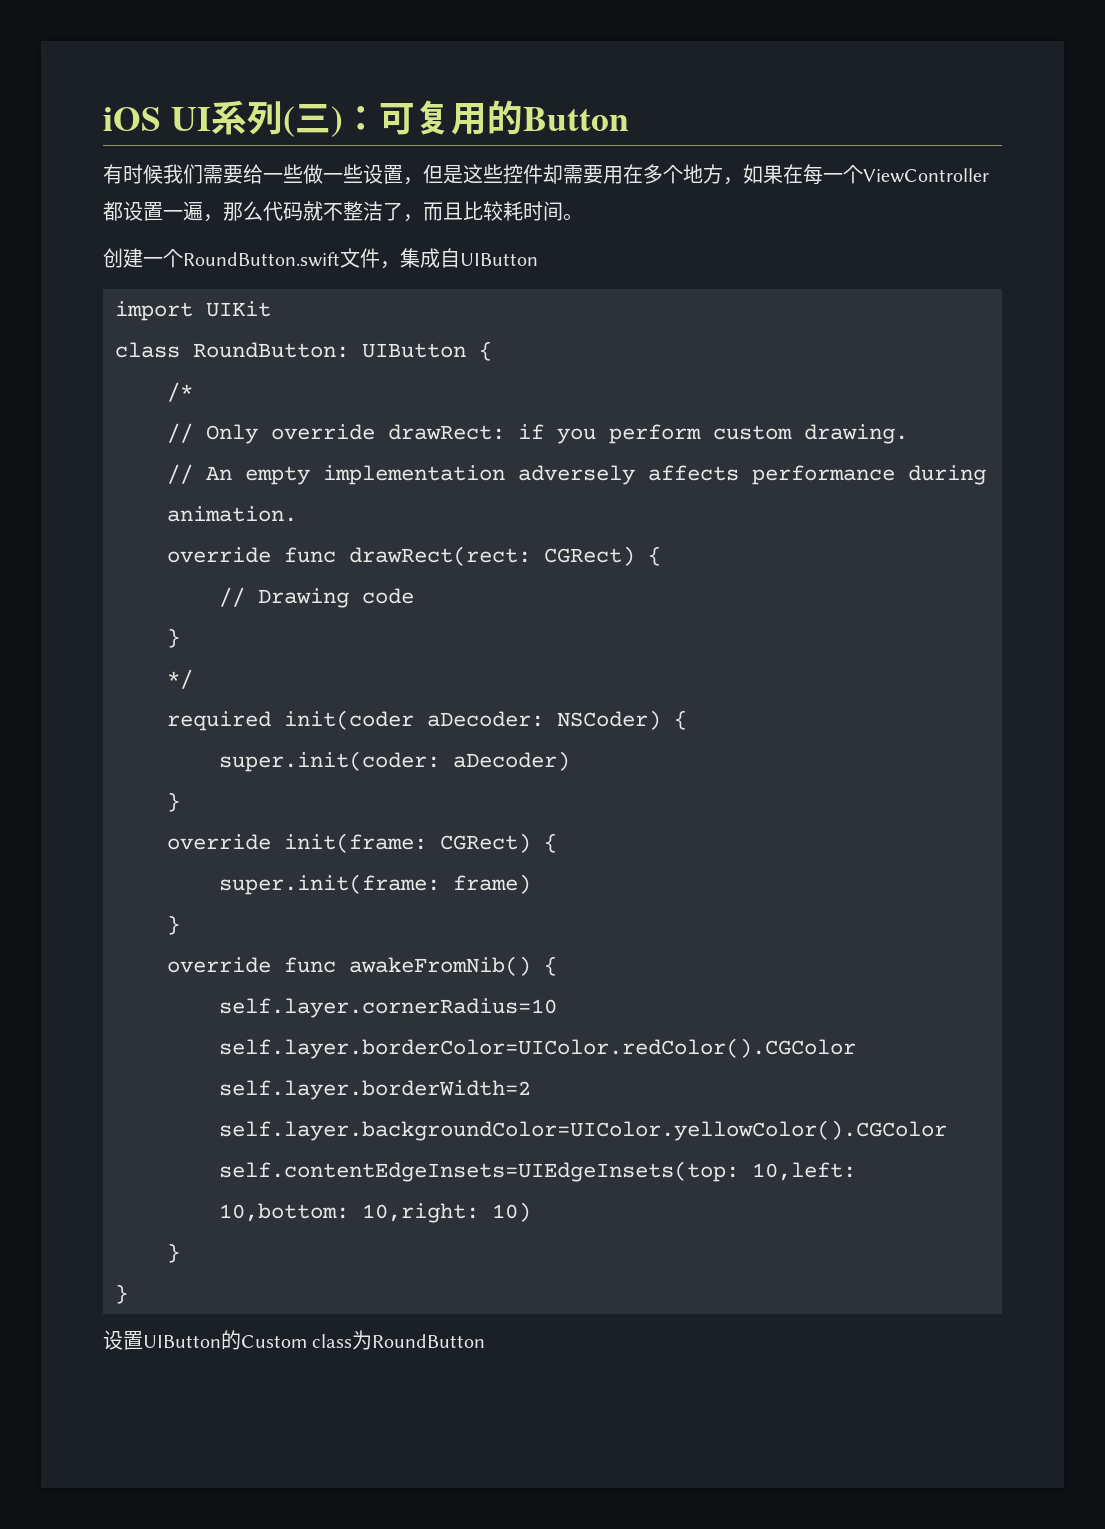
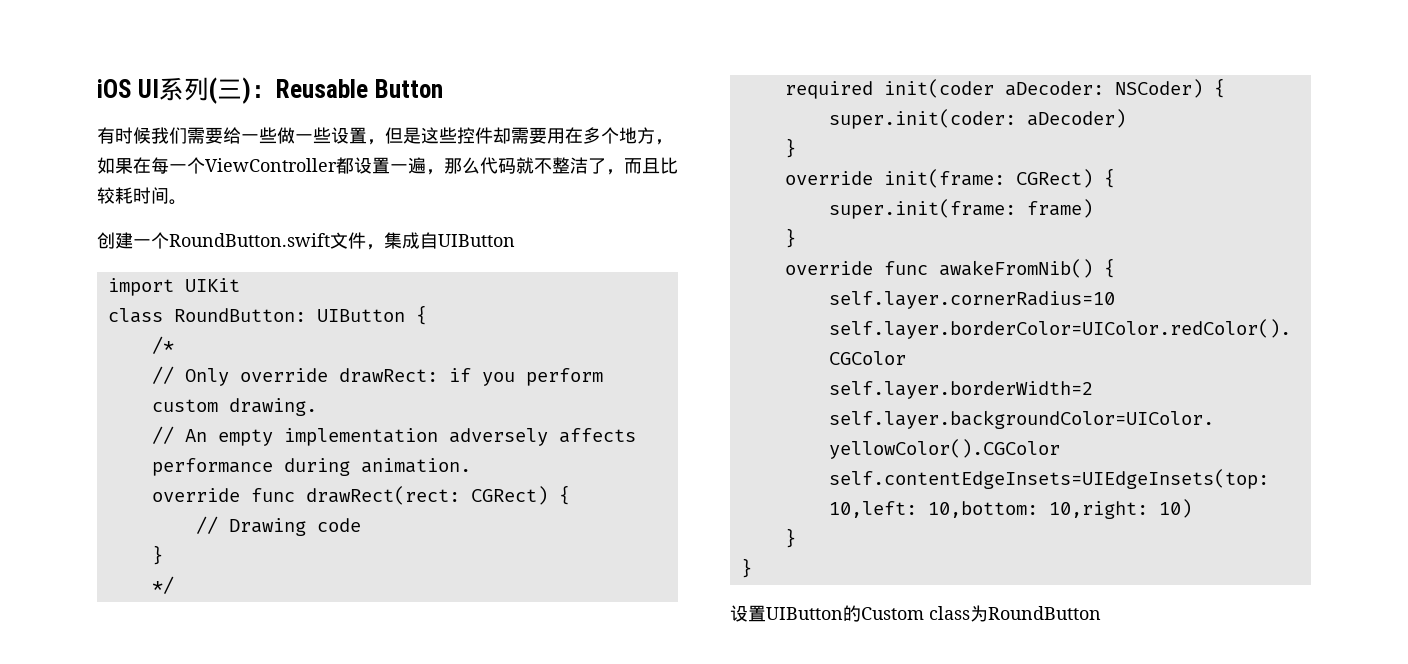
[378,100,523,135] 可复用的 -> [275,79,368,98] Reusable

